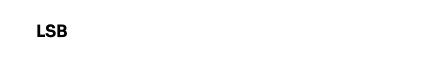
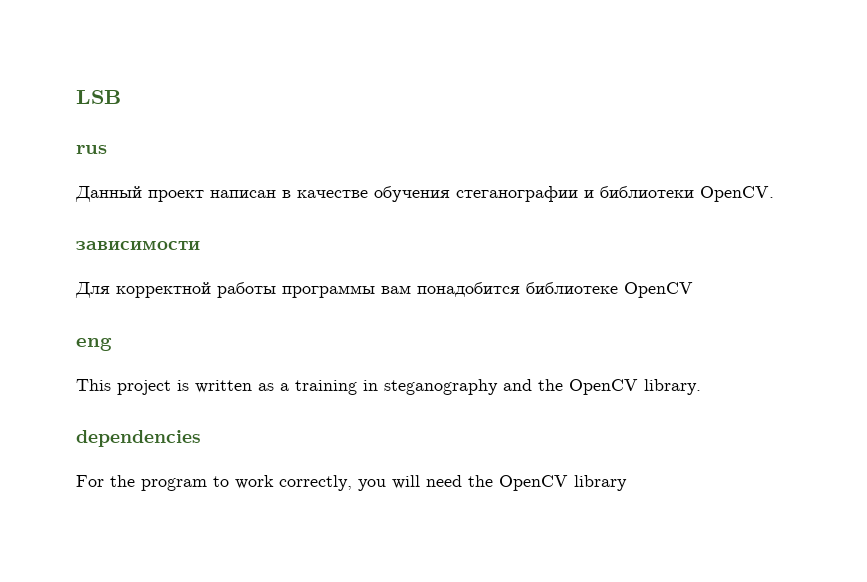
(68, 31) none -> [76,145,107,154] [75,186,774,202] [76,241,200,250] [75,282,693,298] [76,337,112,351] [76,379,701,395] [76,430,201,447] [76,475,627,491] // rus // Данный проект написан в качестве обучения стеганографии и библиотеки OpenCV. // зависимости // Для корректной работы программы вам понадобится библиотеке OpenCV // eng // This project is written as a training in steganography and the OpenCV library. // dependencies // For the program to work correctly, you will need the OpenCV library

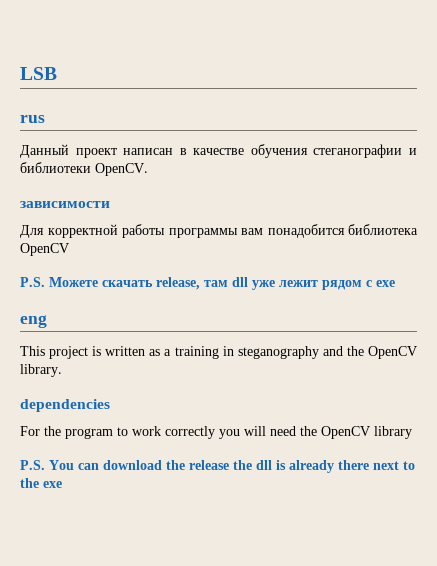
[526,282,693,298] библиотеке OpenCV -> [348,224,418,235] [20,243,69,256] [20,277,395,290] библиотека OpenCV // P.S. Можете скачать release, там dll уже лежит рядом с exe
[279,475,352,491] correctly, -> [165,426,215,439] correctly
(627, 483) none -> [20,460,415,473] [20,478,62,488] // P.S. You can download the release the dll is already there next to the exe

